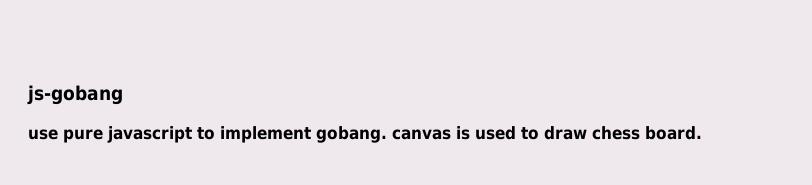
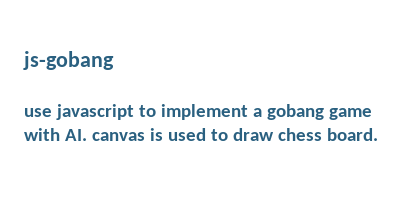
[63,129,103,143] pure -> (52, 112) none
[316,126,387,143] gobang. -> [252,104,372,120] [24,128,87,141] a gobang game with AI.

